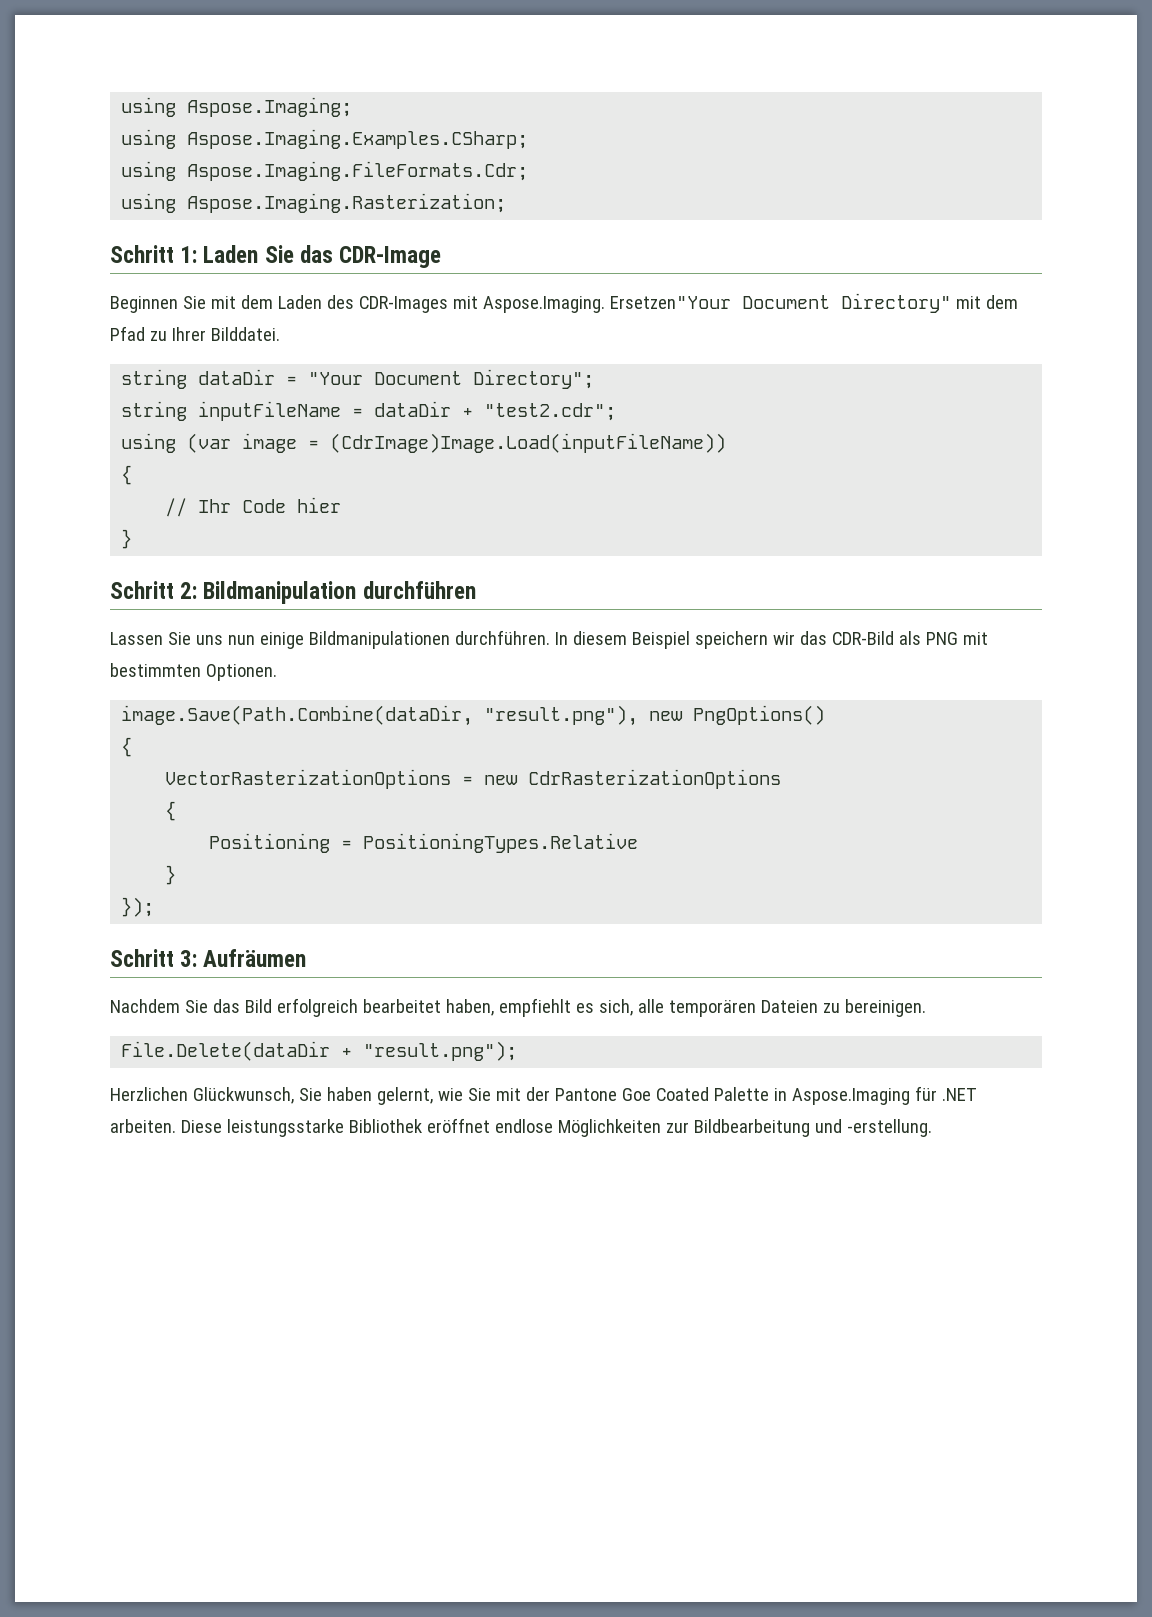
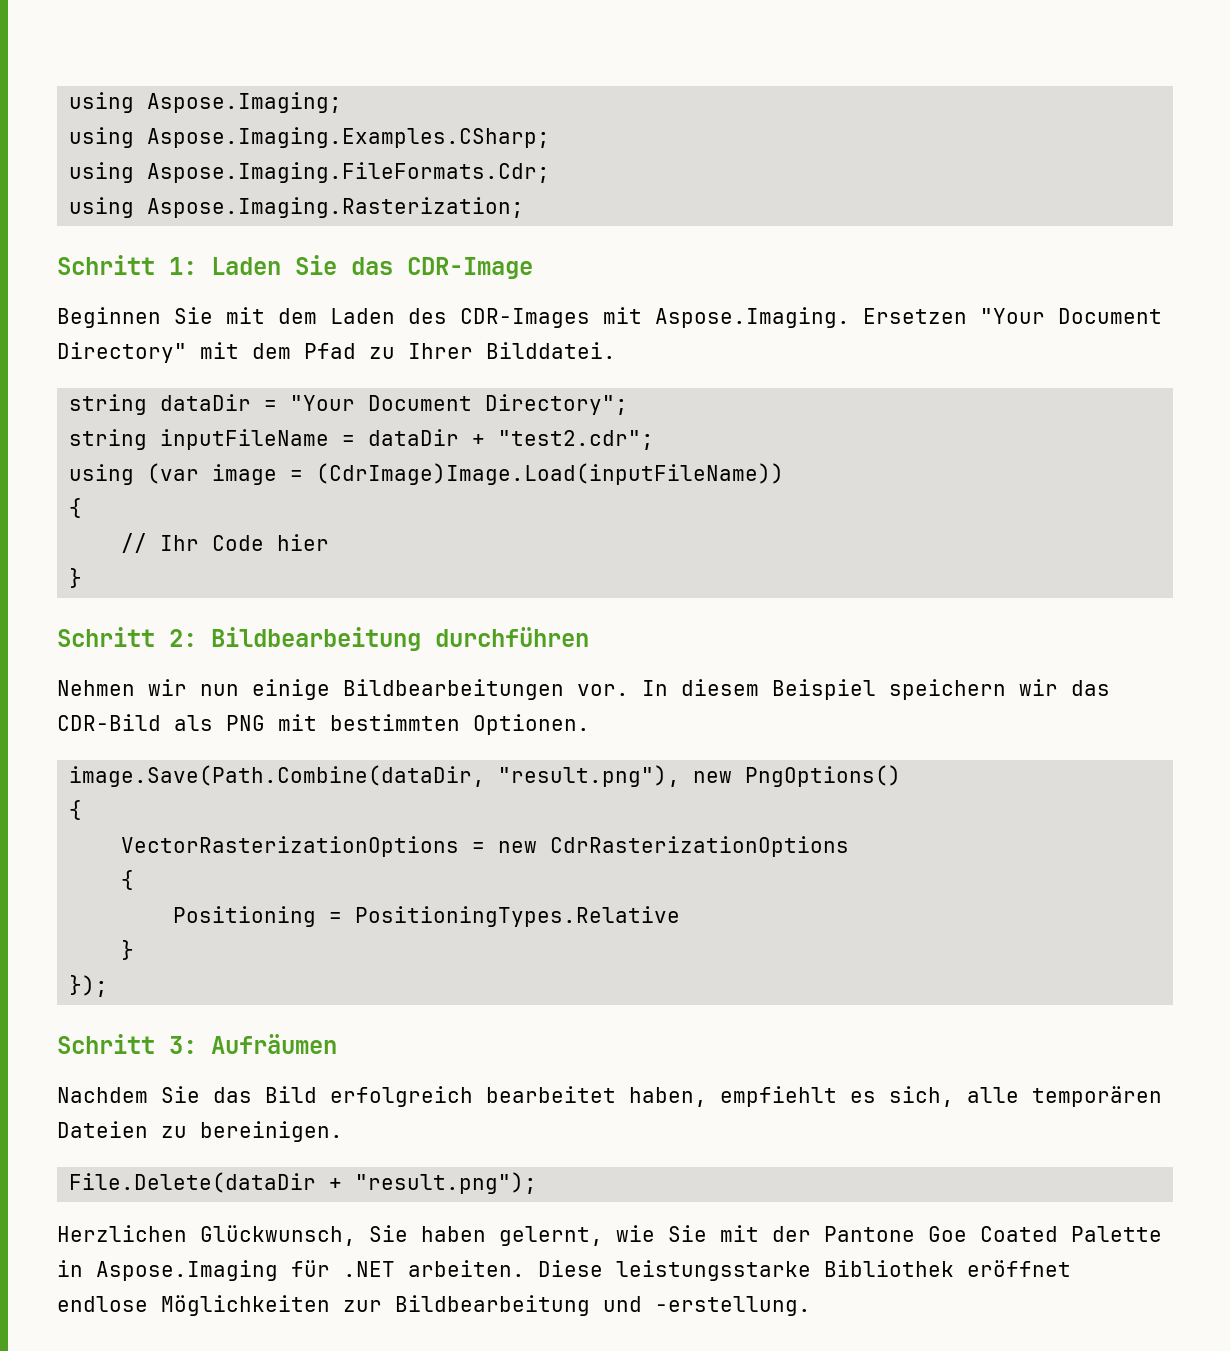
[609,296,731,309] Ersetzen"Your -> [863,308,1045,324] Ersetzen "Your
[203,581,357,604] Bildmanipulation -> [211,627,421,651] Bildbearbeitung
[110,630,550,649] Lassen Sie uns nun einige Bildmanipulationen durchführen. -> [57,679,629,700] Nehmen wir nun einige Bildbearbeitungen vor.

